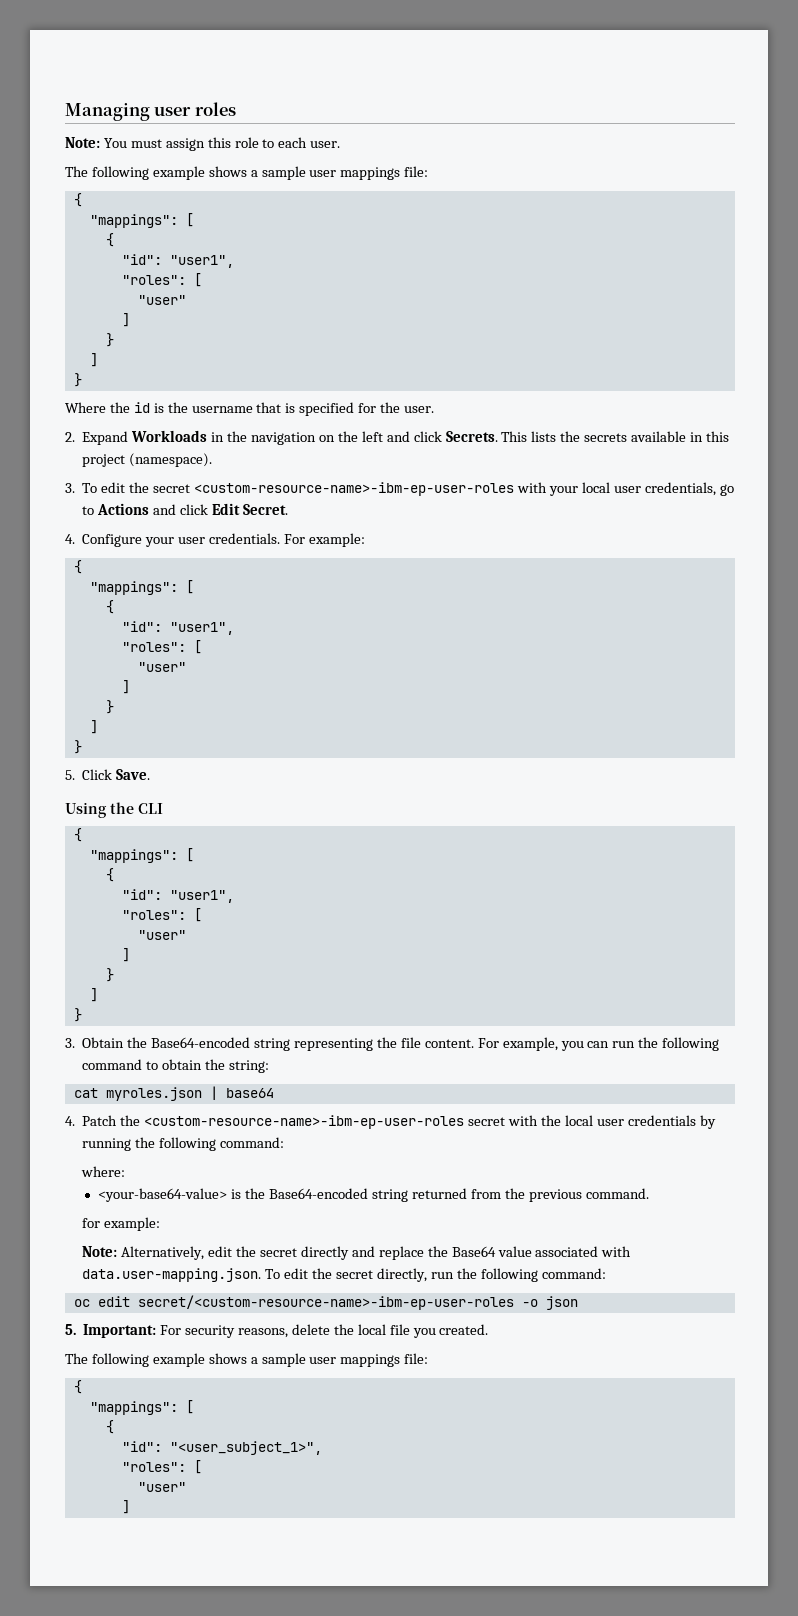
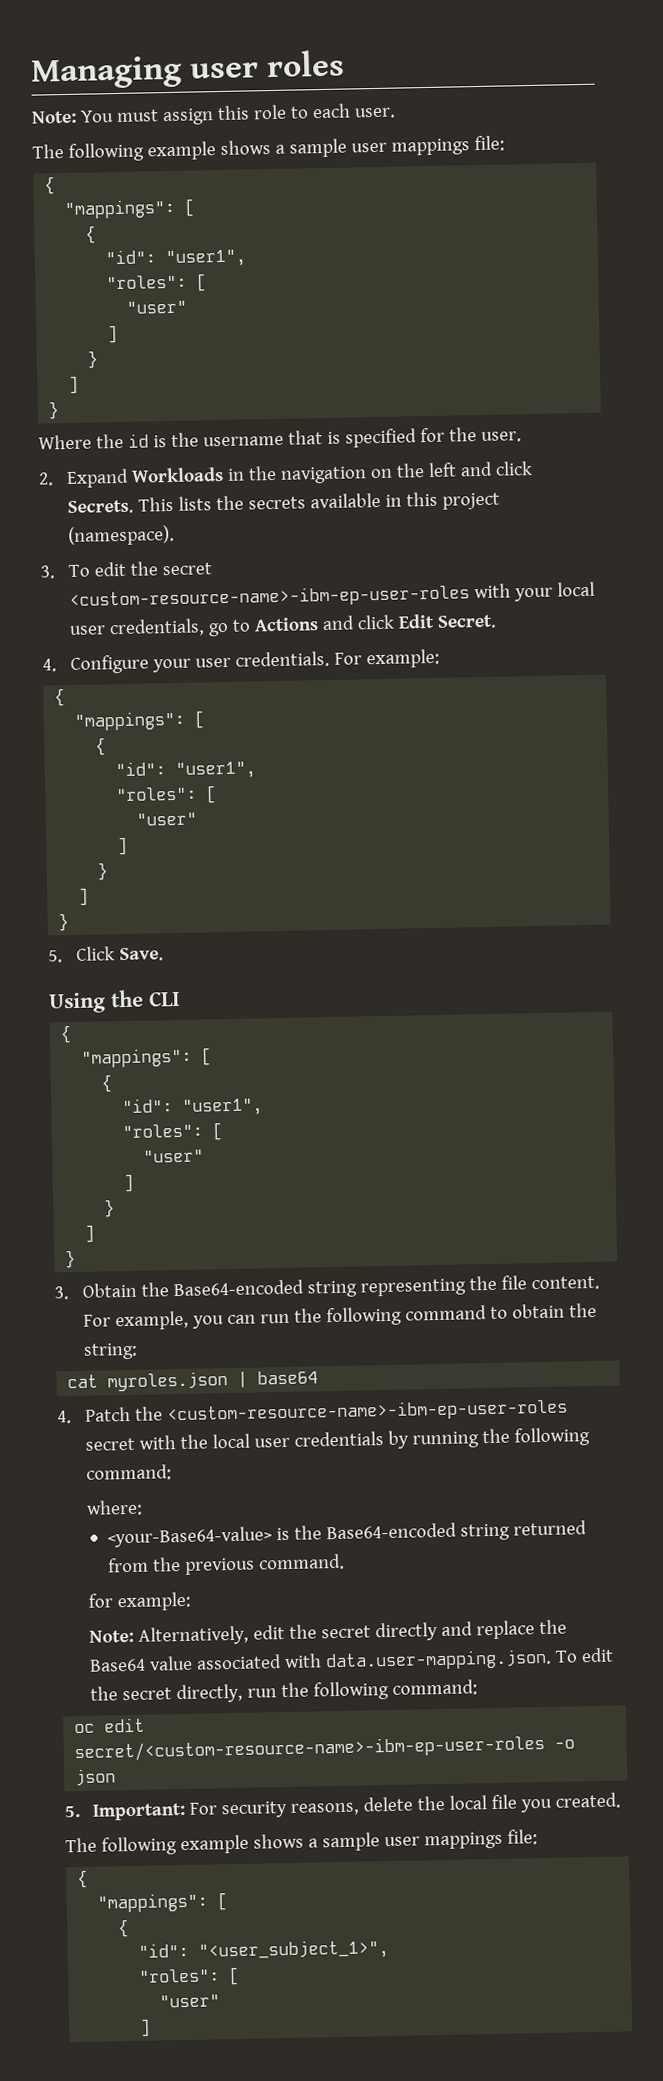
[98,1188,228,1202] <your-base64-value> -> [106,1526,272,1548] <your-Base64-value>

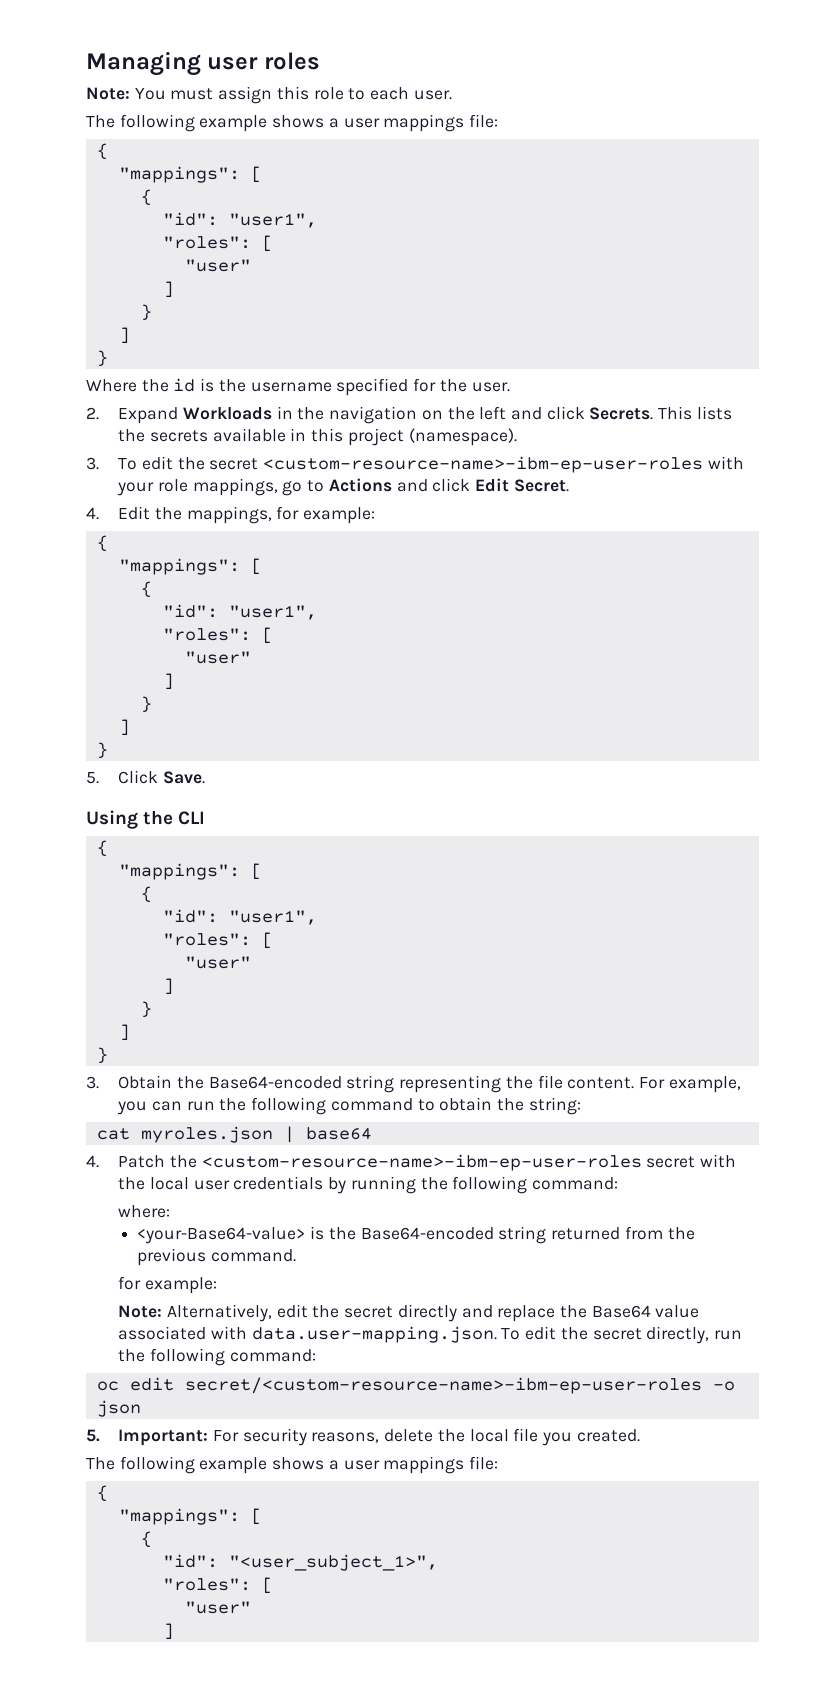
[288,138,347,158] sample -> (339, 123) none
[287,430,341,445] that is -> (332, 387) none
[556,581,595,597] [68,618,205,638] local user credentials, -> [157,478,278,496] role mappings,
[69,650,362,674] Configure your user credentials. For -> [118,506,300,524] Edit the mappings, for
[321,1832,380,1852] sample -> (339, 1465) none

